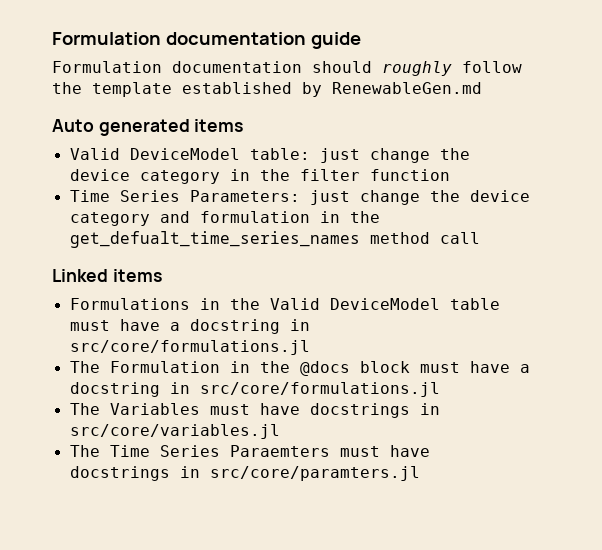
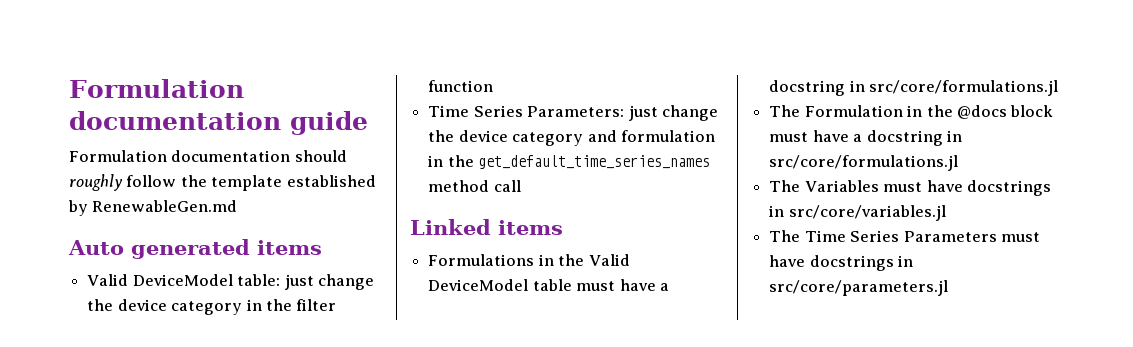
[69,231,360,248] get_defualt_time_series_names -> [478,155,711,169] get_default_time_series_names
[229,445,430,457] [69,466,420,481] Paraemters must have docstrings in src/core/paramters.jl -> [903,231,1040,242] [769,255,914,271] [769,280,949,296] Parameters must have docstrings in src/core/parameters.jl

